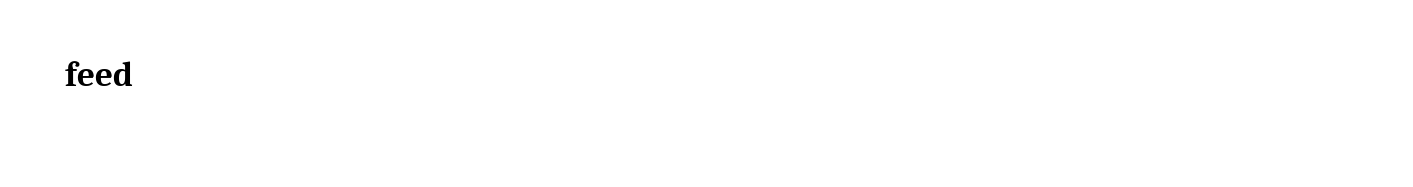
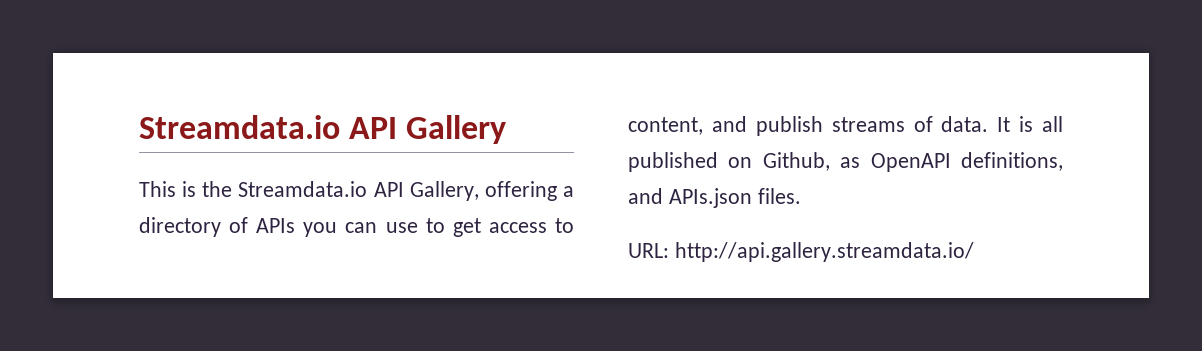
[65,61,133,86] feed -> [139,115,507,144] [139,181,574,201] [139,217,574,237] [628,116,1063,136] [628,152,1063,172] [628,188,801,208] [628,242,974,262] Streamdata.io API Gallery // This is the Streamdata.io API Gallery, offering a directory of APIs you can use to get access to content, and publish streams of data. It is all published on Github, as OpenAPI definitions, and APIs.json files. // URL: http://api.gallery.streamdata.io/

